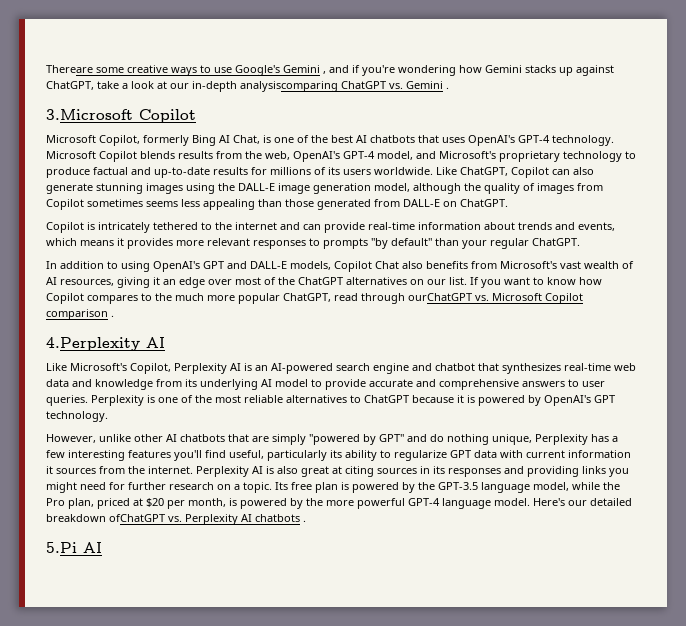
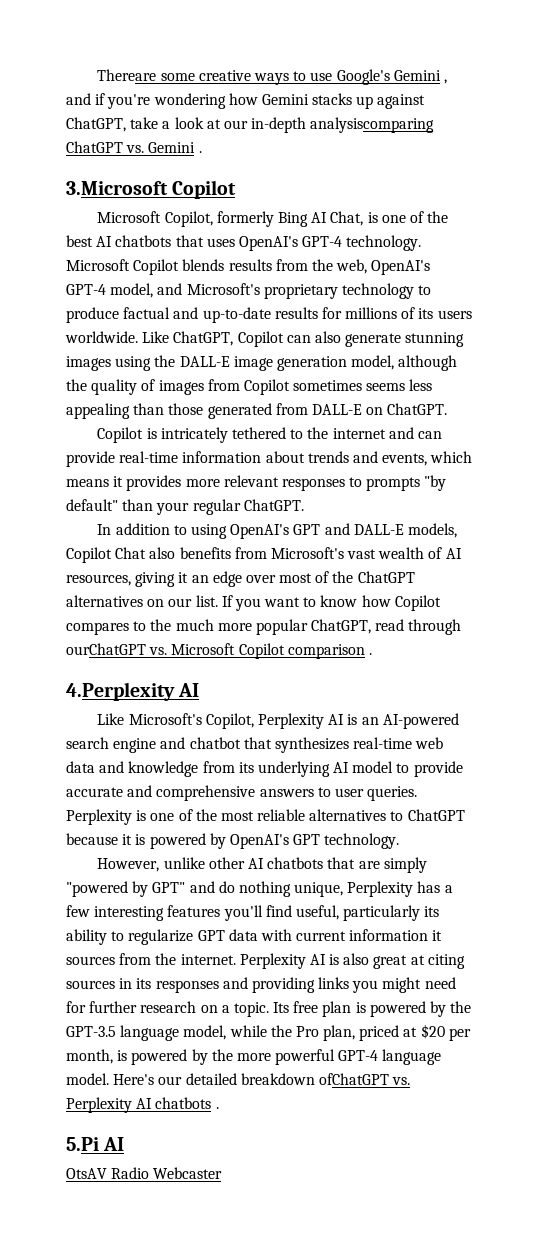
(102, 547) none -> [66,1167,223,1179] // OtsAV Radio Webcaster

